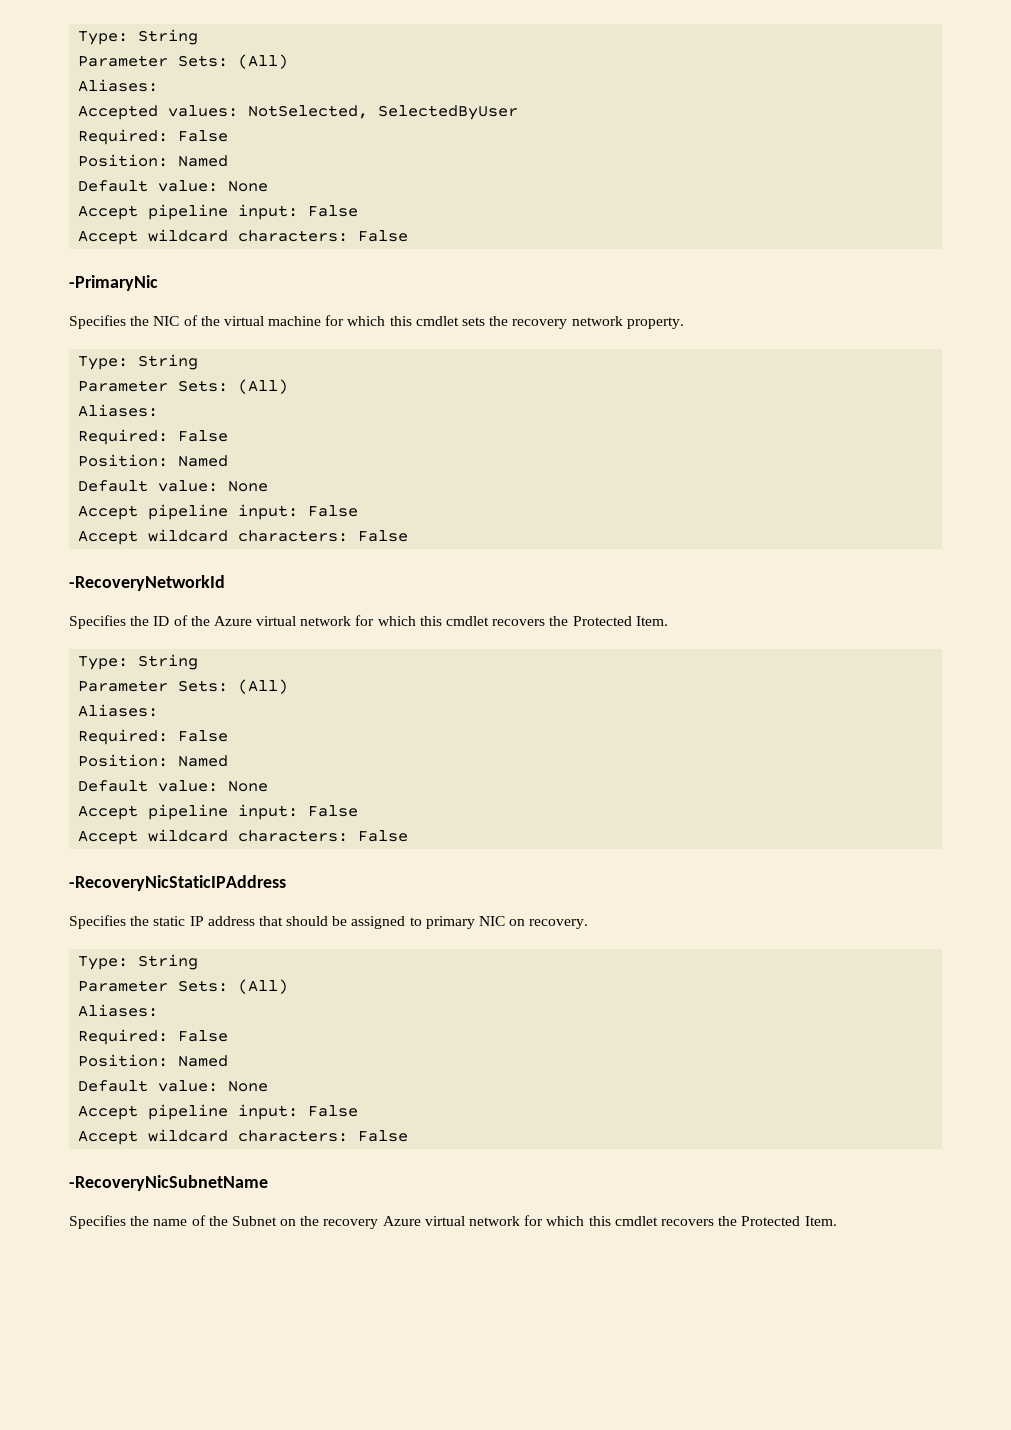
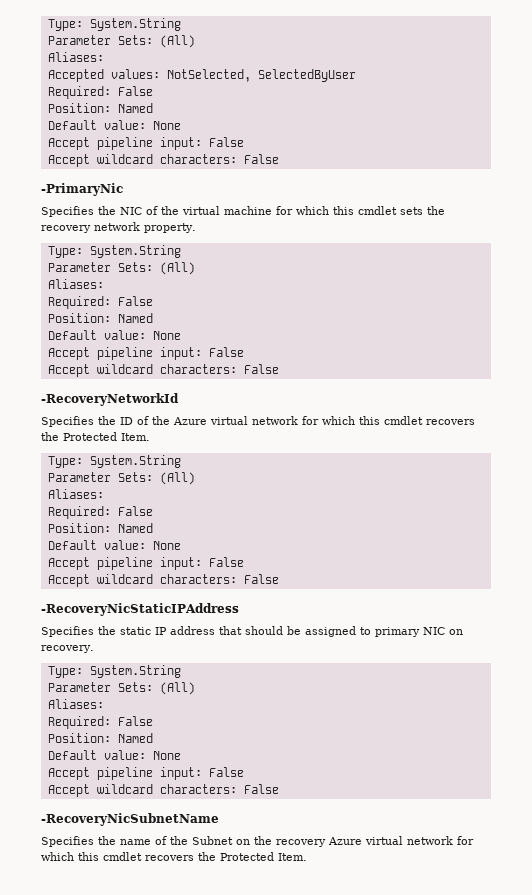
[78,29,199,45] Type: String -> [47,18,181,31] Type: System.String
[138,354,199,370] String -> [89,245,181,258] System.String
[138,654,199,670] String -> [89,455,181,468] System.String
[138,954,199,970] String -> [89,665,181,678] System.String

